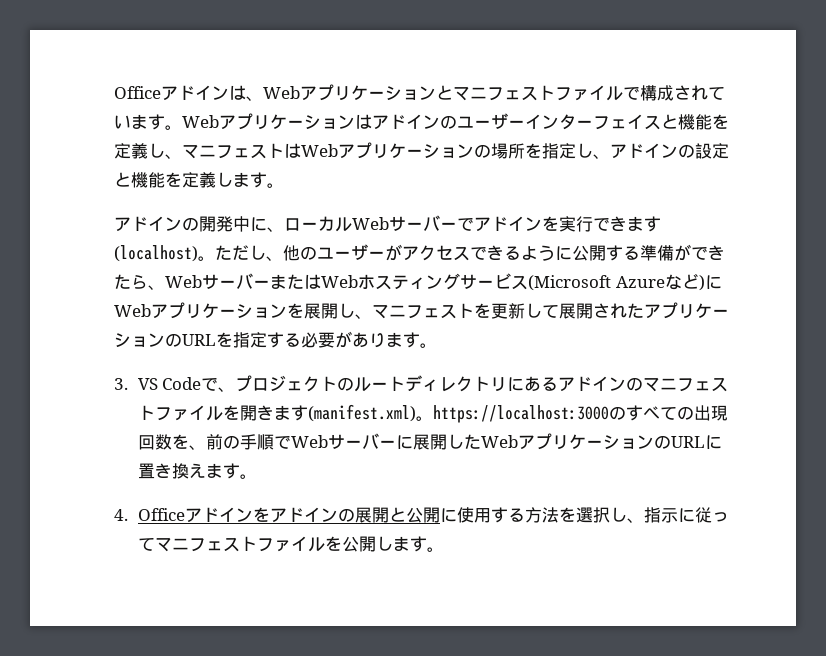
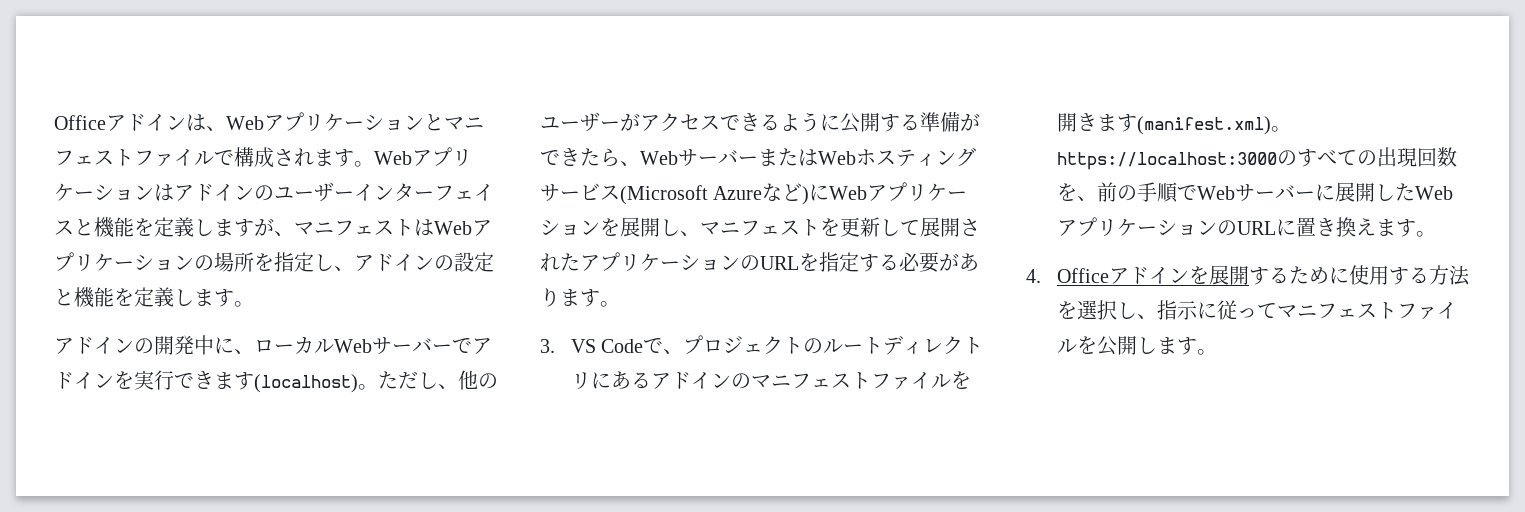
[708,86,725,100] [114,115,131,129] てい -> (314, 157) none
(165, 150) none -> [214,218,274,237] ますが
[269,507,440,523] アドインの展開と公開 -> [1208,265,1329,285] 展開するため

